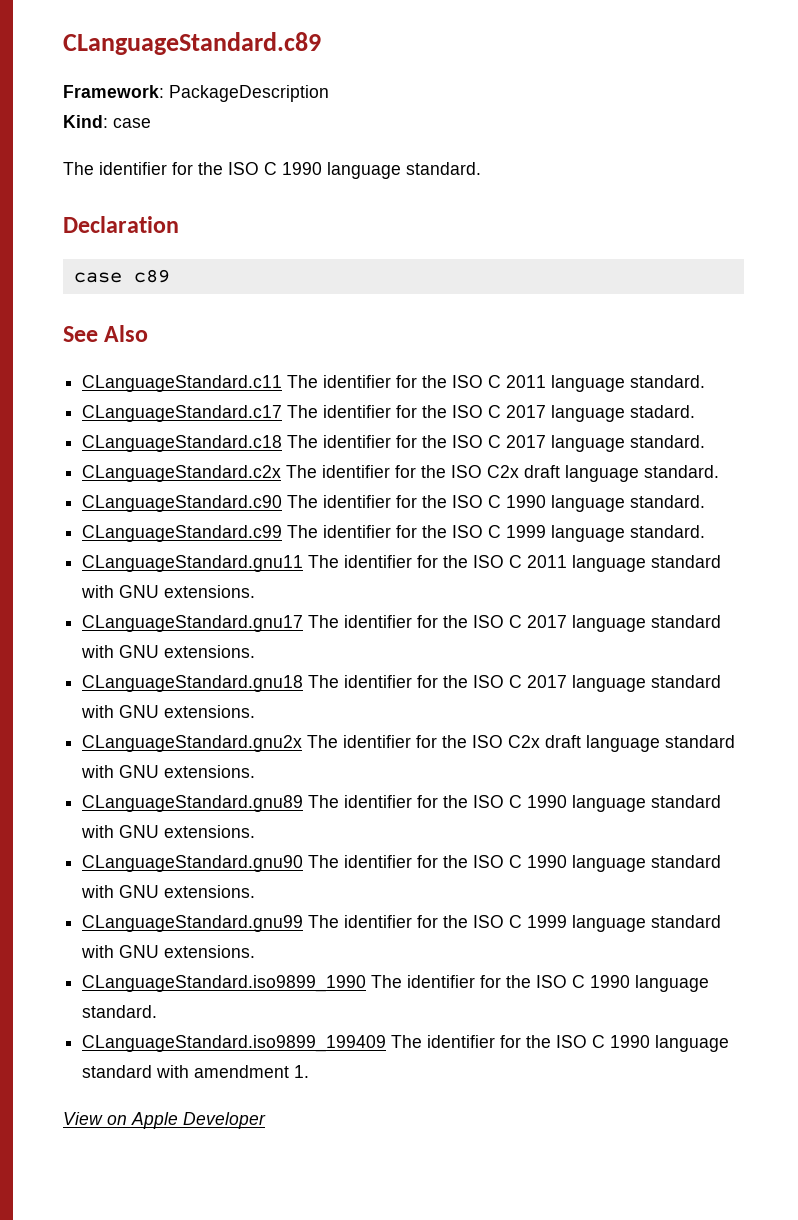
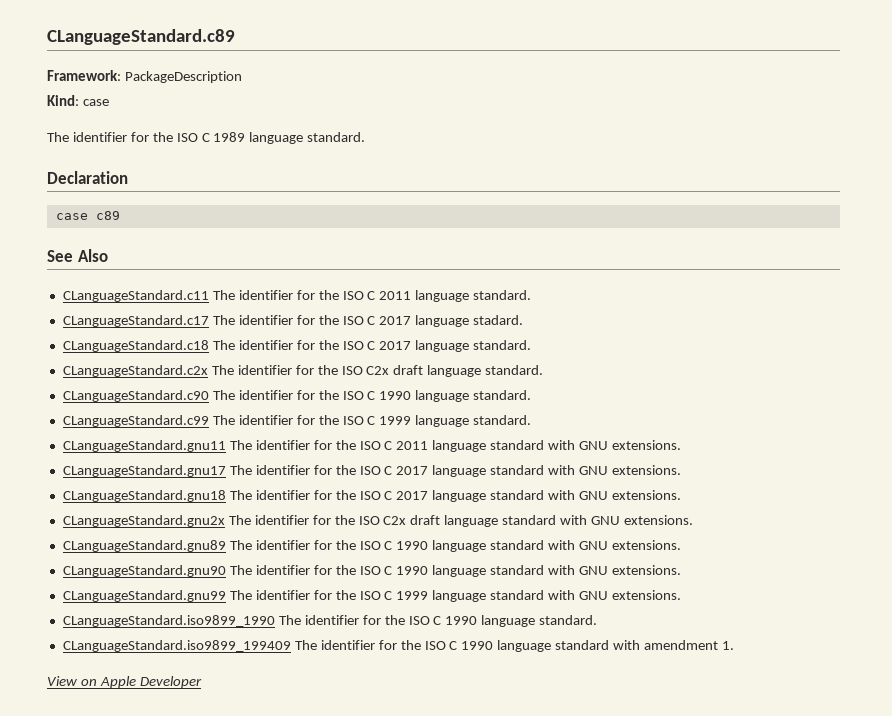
[282,162,322,175] 1990 -> [213,132,246,142] 1989

